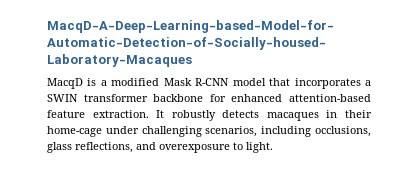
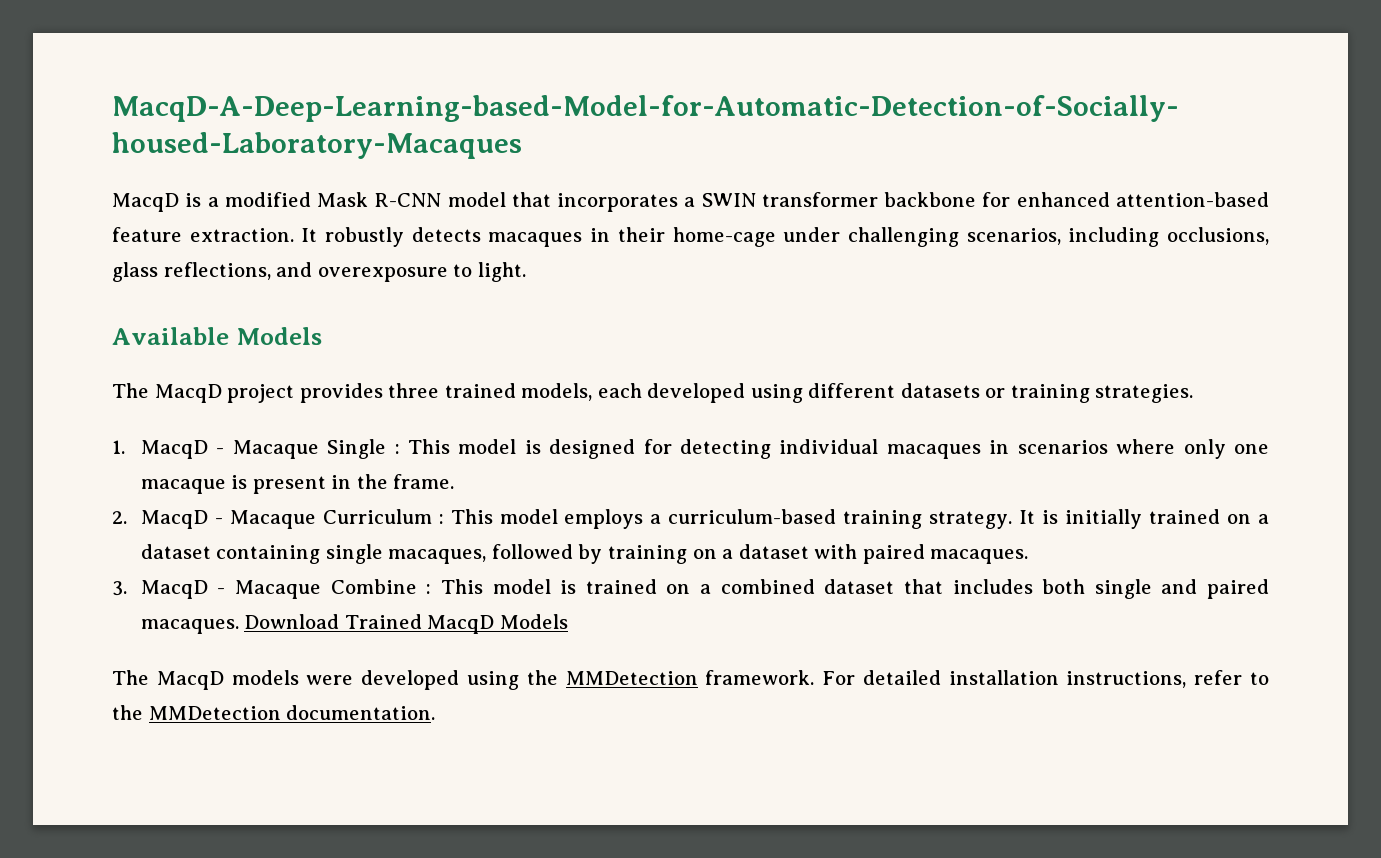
(273, 147) none -> [112,327,322,345] [112,383,1194,403] [112,439,1269,459] [140,474,455,494] [112,509,1269,529] [140,544,1029,564] [112,579,1270,599] [140,614,568,634] [112,670,1269,690] [112,705,436,720] // Available Models // The MacqD project provides three trained models, each developed using different datasets or training strategies. // 1. MacqD - Macaque Single : This model is designed for detecting individual macaques in scenarios where only one macaque is present in the frame. // 2. MacqD - Macaque Curriculum : This model employs a curriculum-based training strategy. It is initially trained on a dataset containing single macaques, followed by training on a dataset with paired macaques. // 3. MacqD - Macaque Combine : This model is trained on a combined dataset that includes both single and paired macaques. Download Trained MacqD Models // The MacqD models were developed using the MMDetection framework. For detailed installation instructions, refer to the MMDetection documentation.

